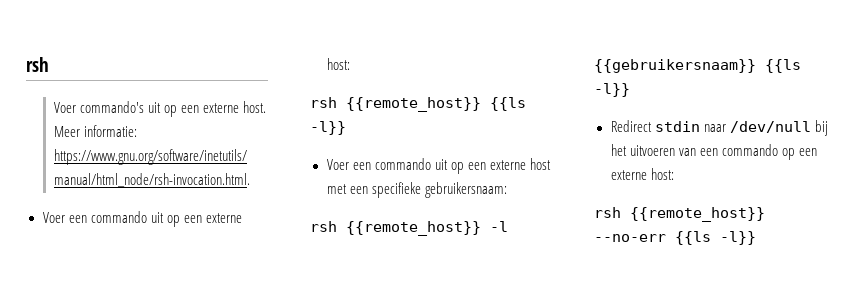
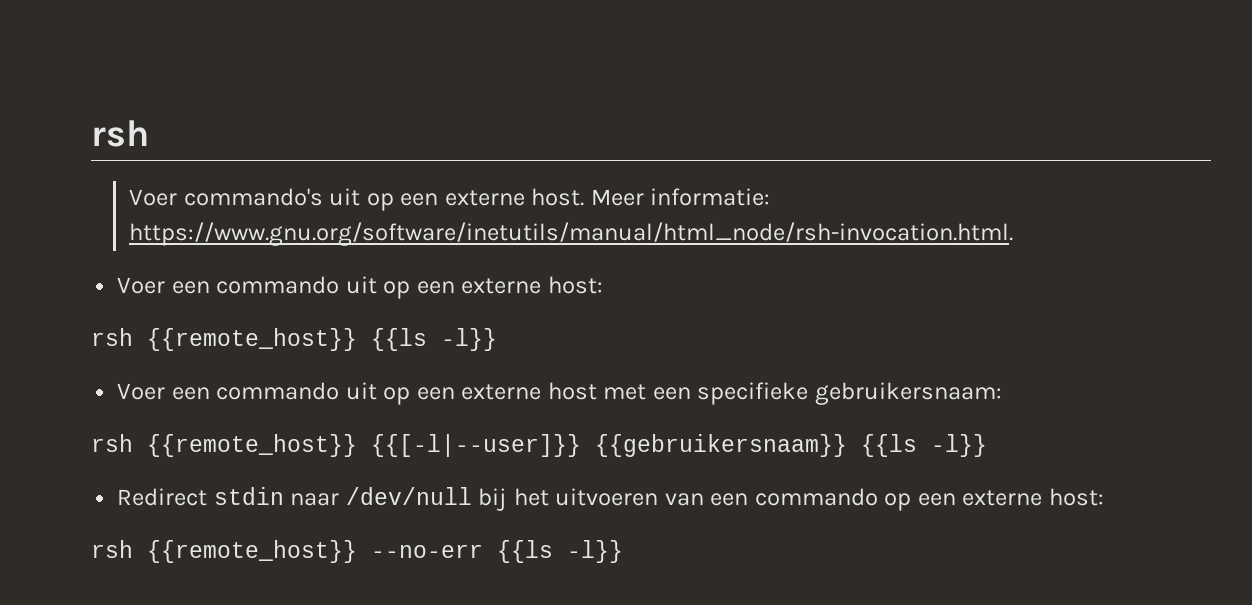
[490,221,508,232] -l -> [371,434,581,457] {{[-l|--user]}}

